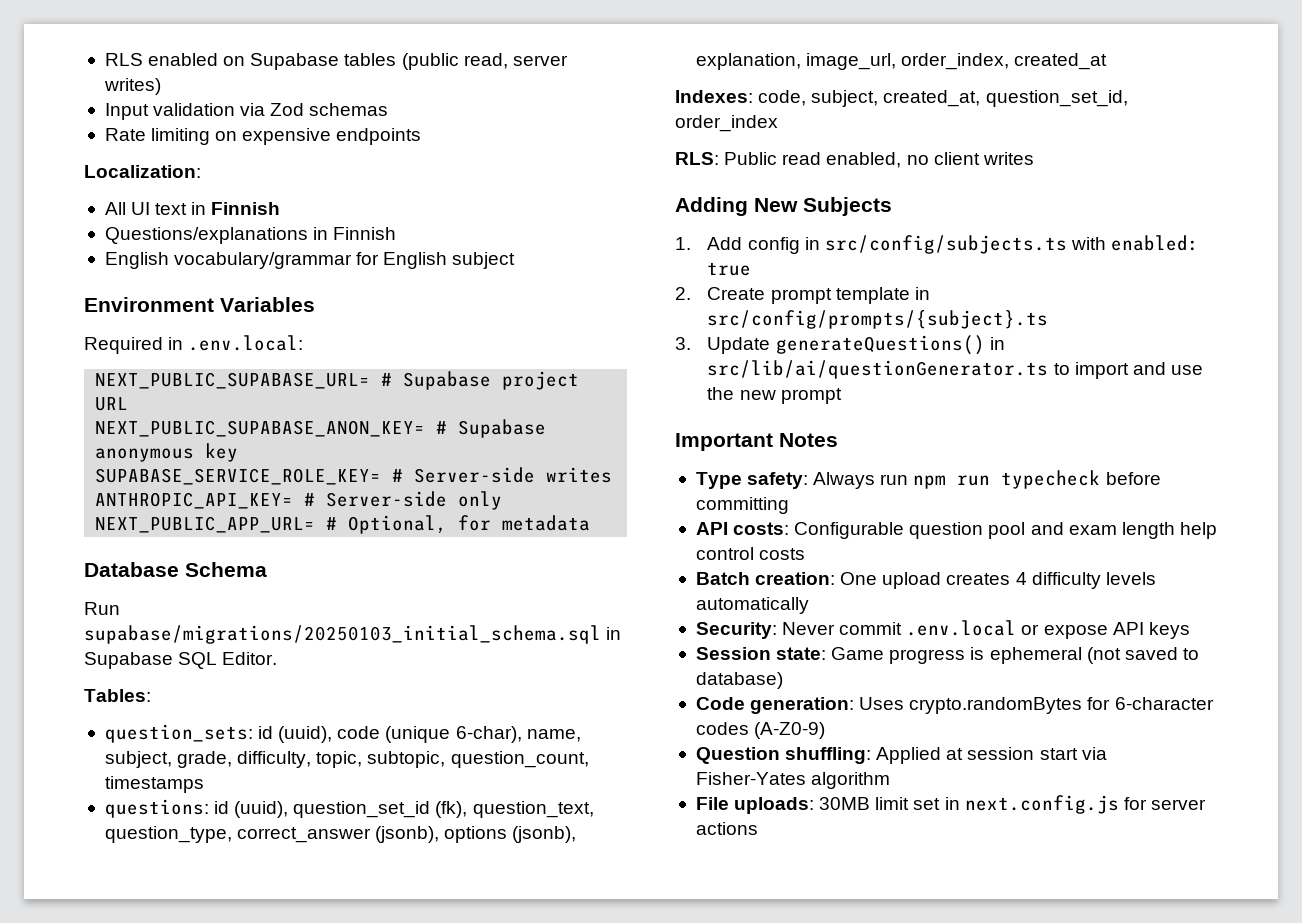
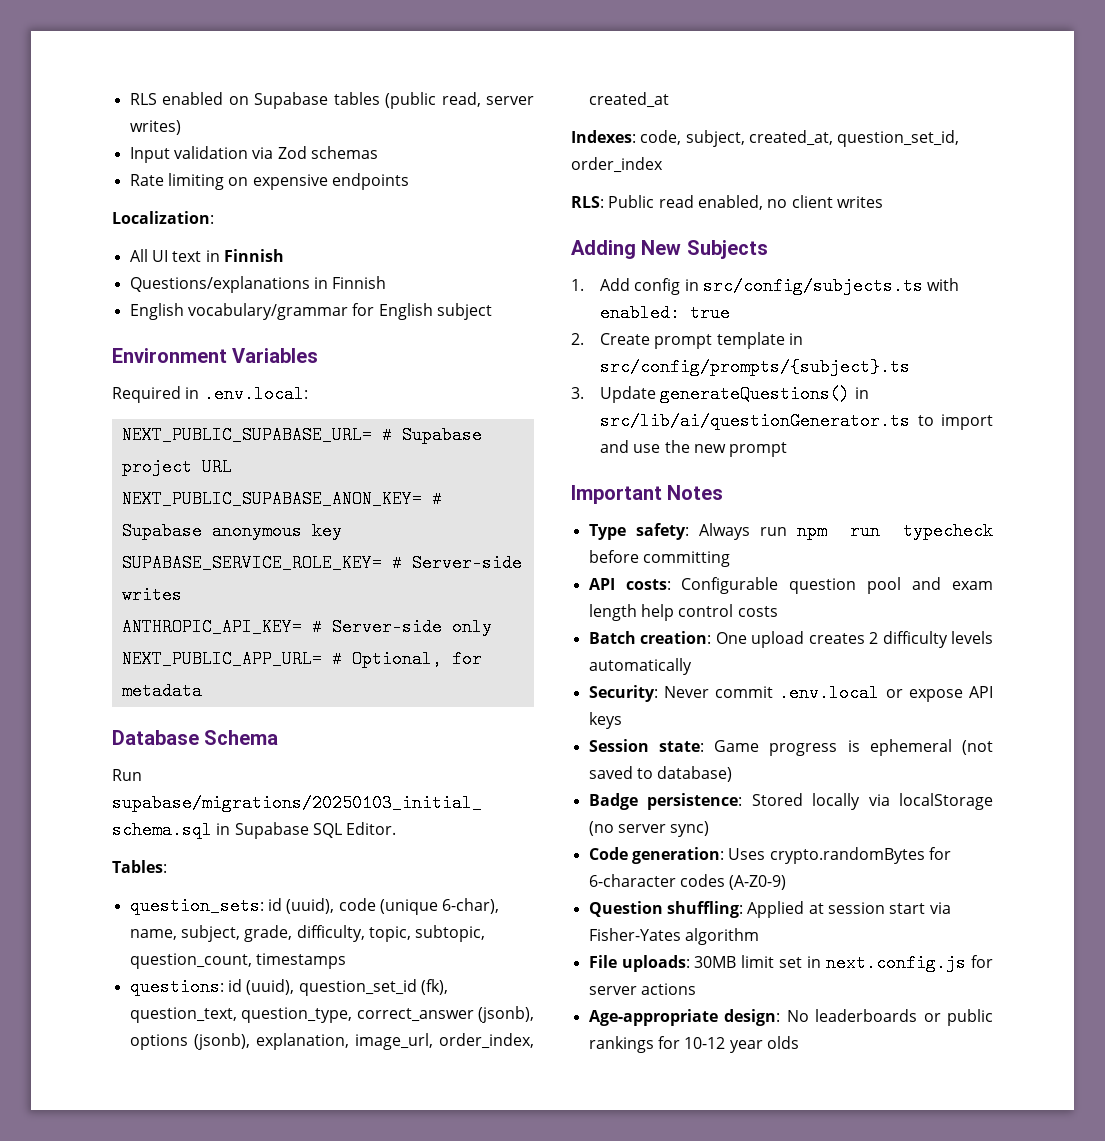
[1015,572,1027,585] 4 -> [869,632,879,644] 2
(783, 680) none -> [588,793,993,810] [588,821,710,837] // Badge persistence: Stored locally via localStorage (no server sync)
(758, 828) none -> [588,1009,993,1026] [588,1036,799,1053] // Age-appropriate design: No leaderboards or public rankings for 10-12 year olds

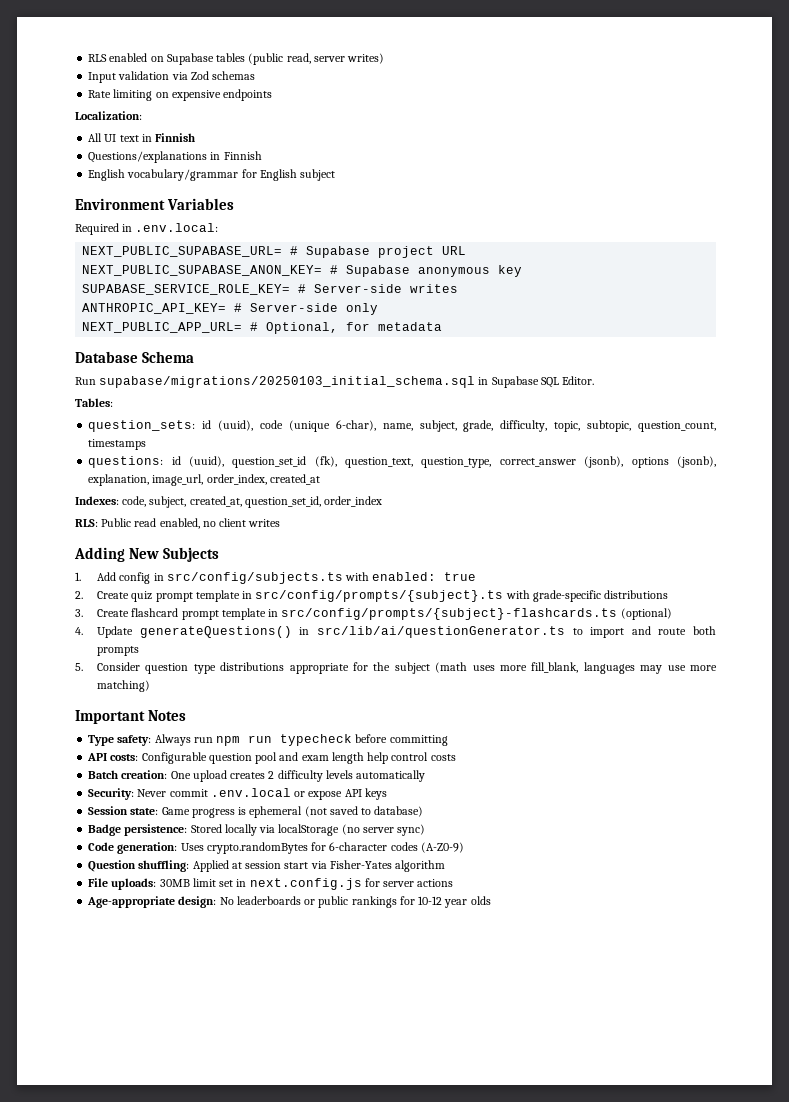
(651, 339) none -> [131,591,153,602] quiz
[571,387,584,399] // 3. -> [505,590,669,602] [75,608,672,620] [75,627,83,635] with grade-specific distributions // 3. Create flashcard prompt template in src/config/prompts/{subject}-flashcards.ts (optional) // 4.
[633,440,788,457] use the new prompt -> [658,626,716,635] [97,646,140,656] [75,662,718,674] [97,680,151,692] route both prompts // 5. Consider question type distributions appropriate for the subject (math uses more fill_blank, languages may use more matching)

